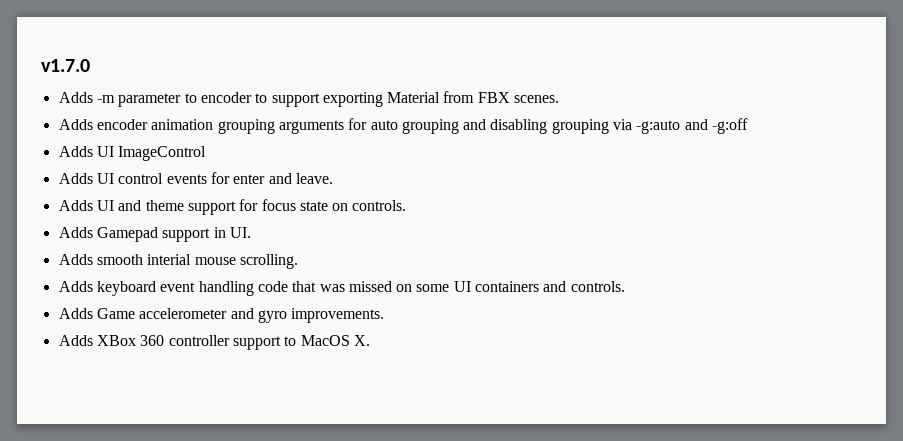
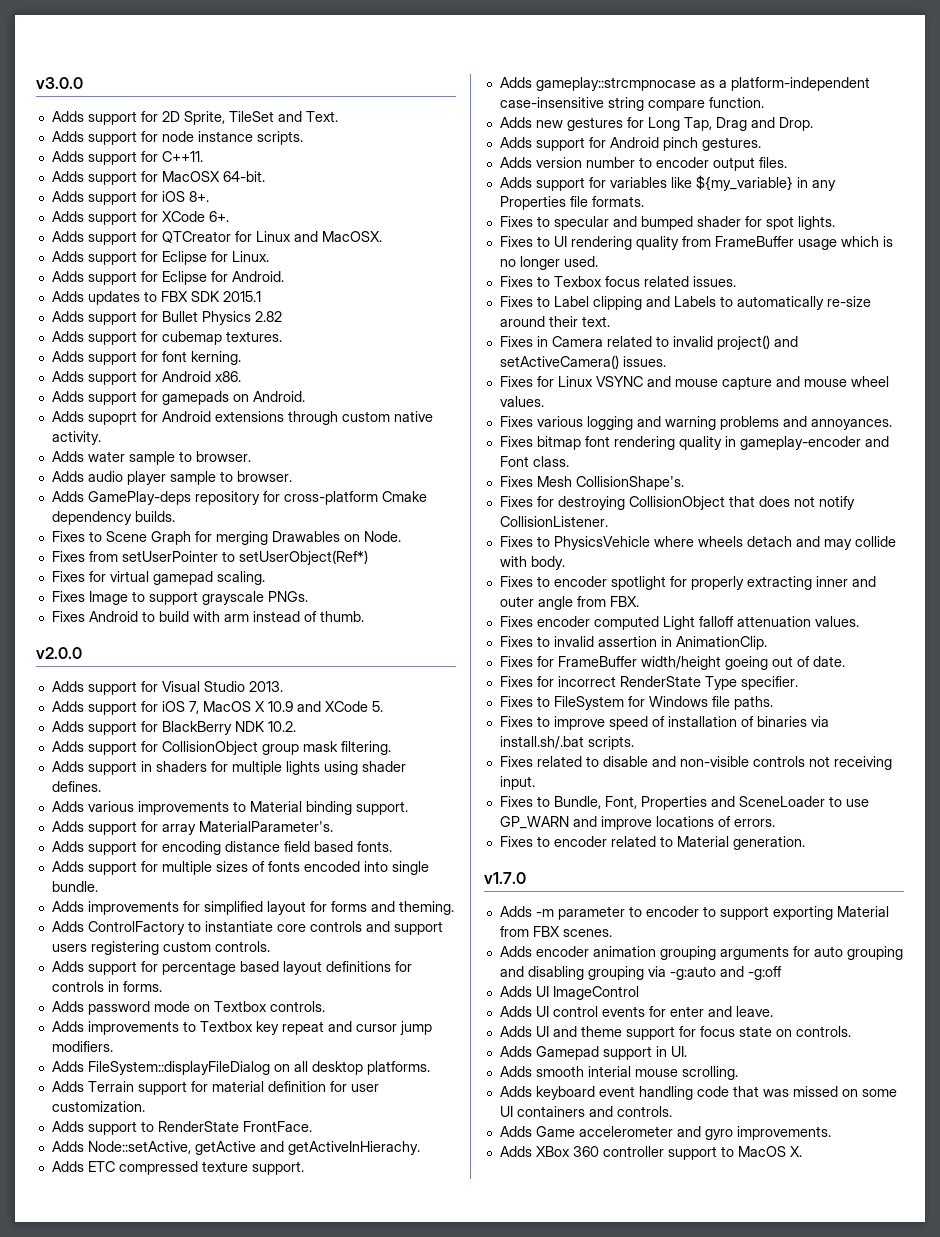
(41, 65) none -> [36,77,83,89] [51,111,338,125] [51,131,303,145] [51,151,203,165] [51,171,265,185] [51,191,209,205] [51,211,229,225] [51,231,382,245] [51,251,269,265] [51,271,284,285] [51,291,261,305] [51,311,282,325] [51,331,282,345] [51,351,241,365] [51,371,241,385] [51,391,305,405] [51,411,433,425] [51,431,101,445] [51,451,251,465] [51,471,292,485] [51,491,427,505] [51,511,175,525] [51,531,401,545] [51,550,368,565] [51,571,265,585] [51,591,308,605] [51,611,364,622] [36,647,82,659] [51,681,283,695] [51,701,383,715] [51,721,296,735] [51,741,391,755] [51,761,406,775] [51,781,101,792] [51,801,408,815] [51,821,333,835] [51,841,392,855] [51,861,429,875] [51,881,98,892] [51,901,454,915] [51,921,443,935] [51,941,270,955] [51,961,412,975] [51,981,162,992] [51,1001,325,1015] [51,1021,432,1035] [51,1041,113,1052] [51,1061,430,1075] [51,1081,379,1095] [51,1101,145,1112] [51,1121,312,1135] [51,1141,420,1155] [51,1161,304,1175] [499,77,870,91] [499,97,764,111] [499,117,813,131] [499,137,761,151] [499,157,787,171] [499,175,836,191] [499,196,644,210] [499,216,835,230] [499,236,893,250] [499,256,598,270] [499,276,736,287] [499,296,871,310] [499,316,610,327] [499,335,798,350] [499,355,666,369] [499,376,889,390] [499,396,544,407] [499,416,892,430] [499,436,889,450] [499,456,569,467] [499,476,684,490] [499,496,855,510] [499,516,608,527] [499,536,896,550] [499,556,565,570] [499,576,876,590] [499,596,639,610] [499,616,859,630] [499,636,767,650] [499,656,845,670] [499,676,798,690] [499,696,773,710] [499,716,829,730] [499,736,634,750] [499,756,892,770] [499,776,535,790] [499,796,869,810] [499,816,775,830] [499,836,805,850] v3.0.0 // Adds support for 2D Sprite, TileSet and Text. // Adds support for node instance scripts. // Adds support for C++11. // Adds support for MacOSX 64-bit. // Adds support for iOS 8+. // Adds support for XCode 6+. // Adds support for QTCreator for Linux and MacOSX. // Adds support for Eclipse for Linux. // Adds support for Eclipse for Android. // Adds updates to FBX SDK 2015.1 // Adds support for Bullet Physics 2.82 // Adds support for cubemap textures. // Adds support for font kerning. // Adds support for Android x86. // Adds support for gamepads on Android. // Adds supoprt for Android extensions through custom native activity. // Adds water sample to browser. // Adds audio player sample to browser. // Adds GamePlay-deps repository for cross-platform Cmake dependency builds. // Fixes to Scene Graph for merging Drawables on Node. // Fixes from setUserPointer to setUserObject(Ref*) // Fixes for virtual gamepad scaling. // Fixes Image to support grayscale PNGs. // Fixes Android to build with arm instead of thumb. // v2.0.0 // Adds support for Visual Studio 2013. // Adds support for iOS 7, MacOS X 10.9 and XCode 5. // Adds support for BlackBerry NDK 10.2. // Adds support for CollisionObject group mask filtering. // Adds support in shaders for multiple lights using shader defines. // Adds various improvements to Material binding support. // Adds support for array MaterialParameter's. // Adds support for encoding distance field based fonts. // Adds support for multiple sizes of fonts encoded into single bundle. // Adds improvements for simplified layout for forms and theming. // Adds ControlFactory to instantiate core controls and support users registering custom controls. // Adds support for percentage based layout definitions for controls in forms. // Adds password mode on Textbox controls. // Adds improvements to Textbox key repeat and cursor jump modifiers. // Adds FileSystem::displayFileDialog on all desktop platforms. // Adds Terrain support for material definition for user customization. // Adds support to RenderState FrontFace. // Adds Node::setActive, getActive and getActiveInHierachy. // Adds ETC compressed texture support. // Adds gameplay::strcmpnocase as a platform-independent case-insensitive string compare function. // Adds new gestures for Long Tap, Drag and Drop. // Adds support for Android pinch gestures. // Adds version number to encoder output files. // Adds support for variables like ${my_variable} in any Properties file formats. // Fixes to specular and bumped shader for spot lights. // Fixes to UI rendering quality from FrameBuffer usage which is no longer used. // Fixes to Texbox focus related issues. // Fixes to Label clipping and Labels to automatically re-size around their text. // Fixes in Camera related to invalid project() and setActiveCamera() issues. // Fixes for Linux VSYNC and mouse capture and mouse wheel values. // Fixes various logging and warning problems and annoyances. // Fixes bitmap font rendering quality in gameplay-encoder and Font class. // Fixes Mesh CollisionShape's. // Fixes for destroying CollisionObject that does not notify CollisionListener. // Fixes to PhysicsVehicle where wheels detach and may collide with body. // Fixes to encoder spotlight for properly extracting inner and outer angle from FBX. // Fixes encoder computed Light falloff attenuation values. // Fixes to invalid assertion in AnimationClip. // Fixes for FrameBuffer width/height goeing out of date. // Fixes for incorrect RenderState Type specifier. // Fixes to FileSystem for Windows file paths. // Fixes to improve speed of installation of binaries via install.sh/.bat scripts. // Fixes related to disable and non-visible controls not receiving input. // Fixes to Bundle, Font, Properties and SceneLoader to use GP_WARN and improve locations of errors. // Fixes to encoder related to Material generation. //

